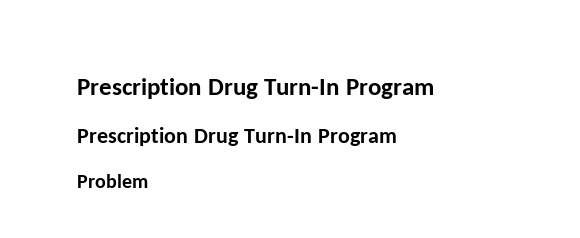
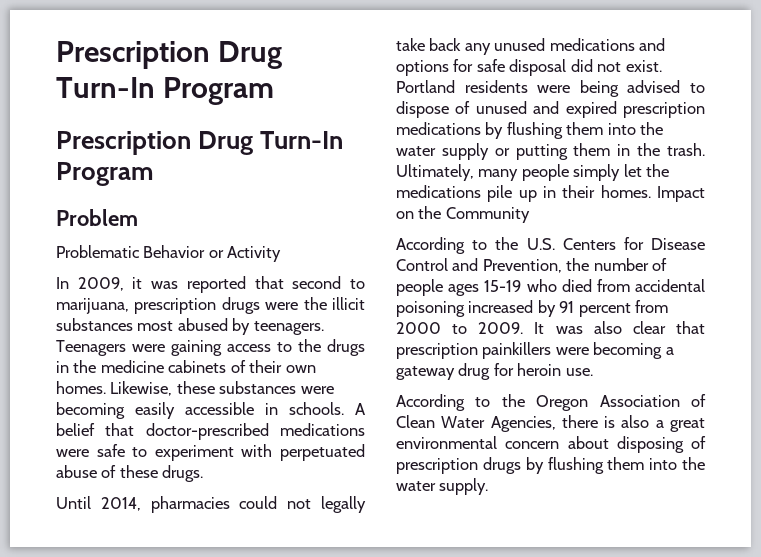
(148, 181) none -> [56,245,282,262] [56,276,366,293] [56,297,365,314] [56,318,324,335] [56,339,365,356] [56,360,316,373] [56,381,334,396] [56,402,366,419] [56,423,365,440] [56,444,365,461] [56,465,204,482] [56,496,367,513] [396,38,666,55] [396,59,662,76] [396,80,705,97] [396,101,705,118] [396,122,664,139] [396,143,705,160] [396,164,670,181] [396,185,705,202] [396,206,530,223] [396,237,705,254] [396,258,668,273] [396,279,705,296] [396,300,669,317] [396,321,705,334] [396,342,674,359] [396,363,593,380] [396,394,706,411] [396,415,705,432] [396,436,706,453] [396,457,705,474] [396,478,489,495] // Problematic Behavior or Activity // In 2009, it was reported that second to marijuana, prescription drugs were the illicit substances most abused by teenagers. Teenagers were gaining access to the drugs in the medicine cabinets of their own homes. Likewise, these substances were becoming easily accessible in schools. A belief that doctor-prescribed medications were safe to experiment with perpetuated abuse of these drugs. // Until 2014, pharmacies could not legally take back any unused medications and options for safe disposal did not exist. Portland residents were being advised to dispose of unused and expired prescription medications by flushing them into the water supply or putting them in the trash. Ultimately, many people simply let the medications pile up in their homes. Impact on the Community // According to the U.S. Centers for Disease Control and Prevention, the number of people ages 15-19 who died from accidental poisoning increased by 91 percent from 2000 to 2009. It was also clear that prescription painkillers were becoming a gateway drug for heroin use. // According to the Oregon Association of Clean Water Agencies, there is also a great environmental concern about disposing of prescription drugs by flushing them into the water supply.

